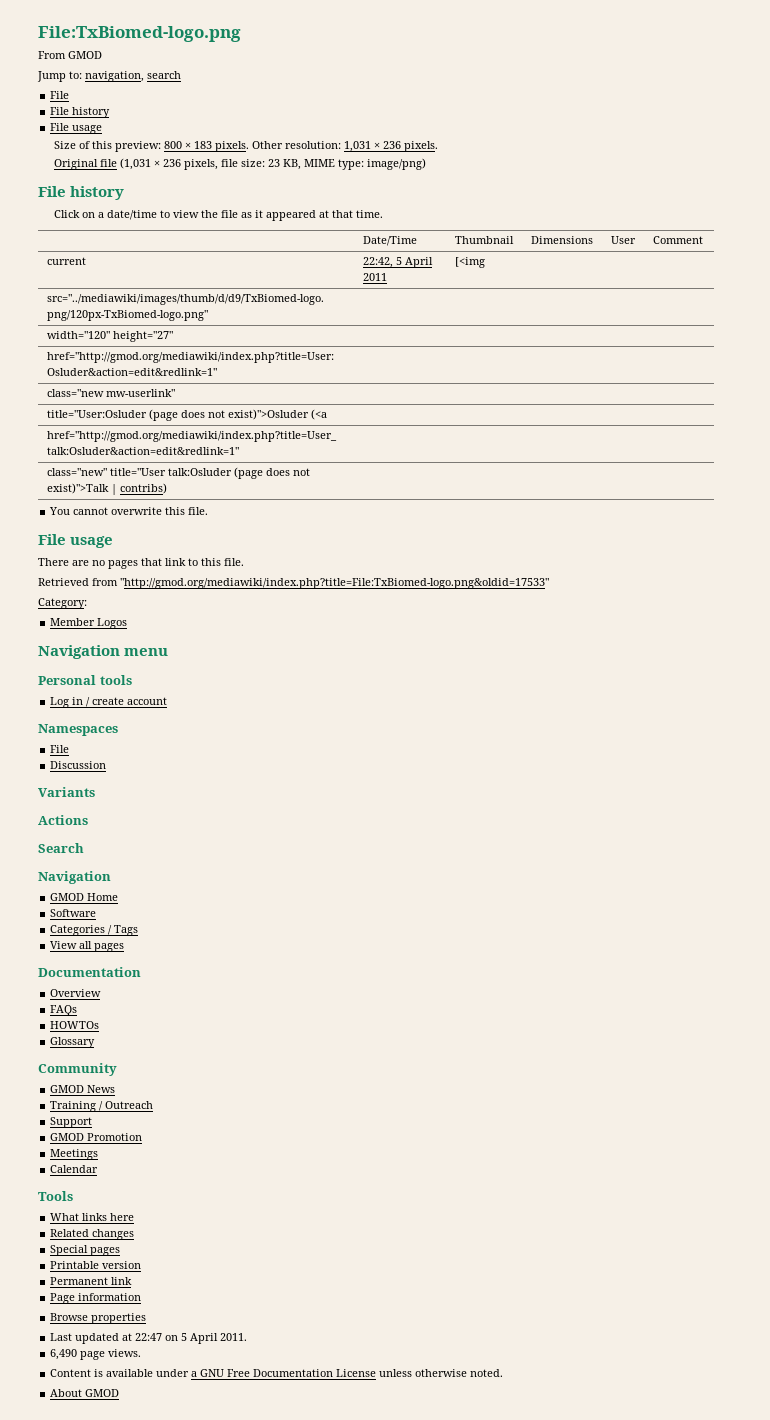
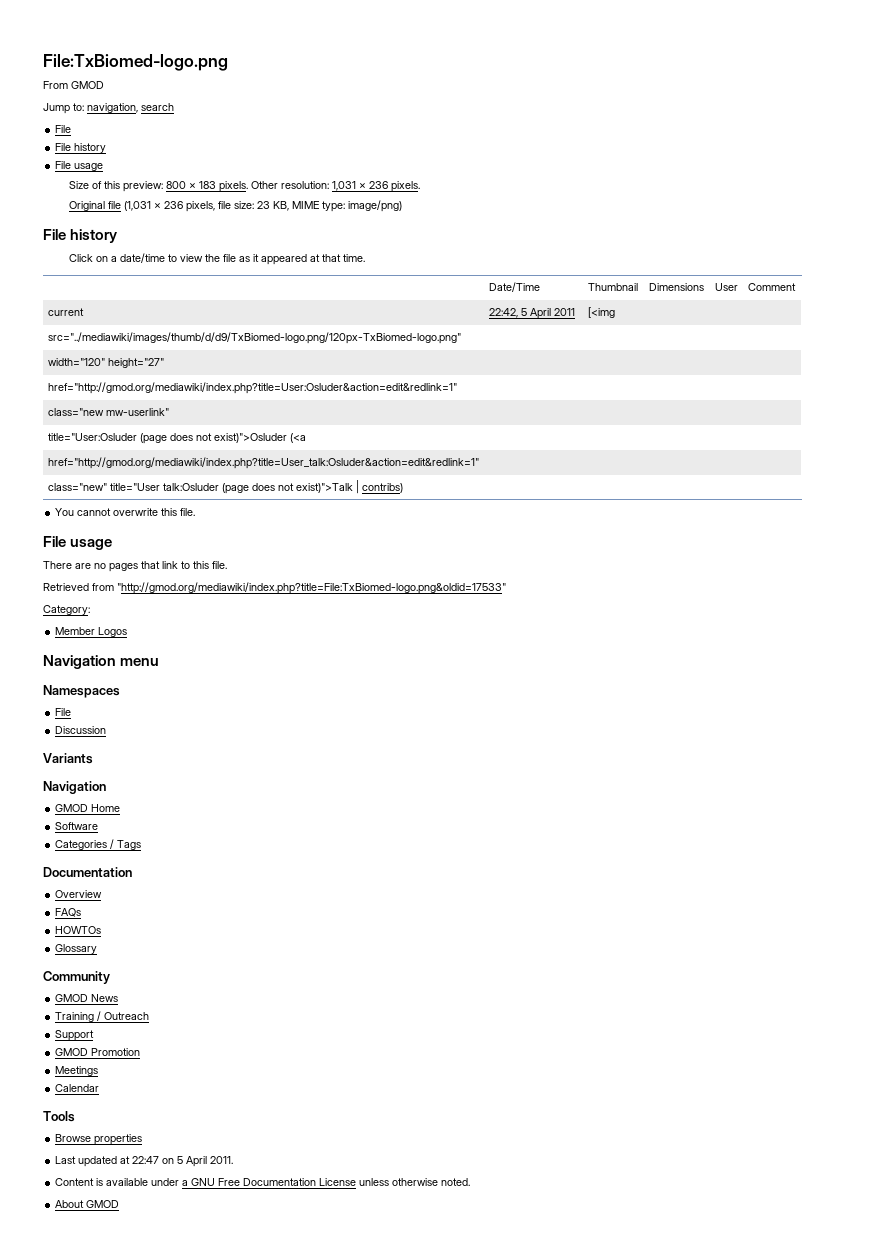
[38,675,132,685] [50,697,168,708] // Personal tools // Log in / create account -> (160, 662) none
[38,815,88,825] [38,843,84,853] // Actions // Search -> (93, 758) none
[50,941,125,952] // View all pages -> (142, 845) none
[50,1213,135,1221] [50,1229,135,1240] [50,1245,121,1256] [50,1261,142,1269] [50,1277,133,1285] [50,1293,142,1304] // What links here // Related changes // Special pages // Printable version // Permanent link // Page information -> (75, 1116) none
[50,1349,142,1360] // 6,490 page views. -> (234, 1160) none

